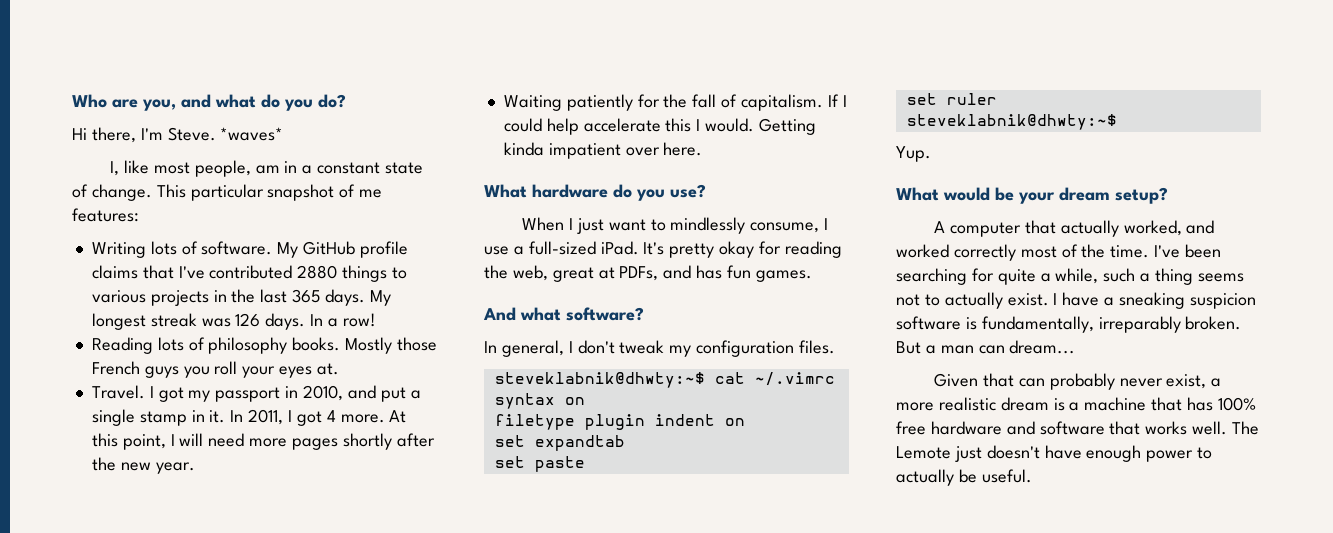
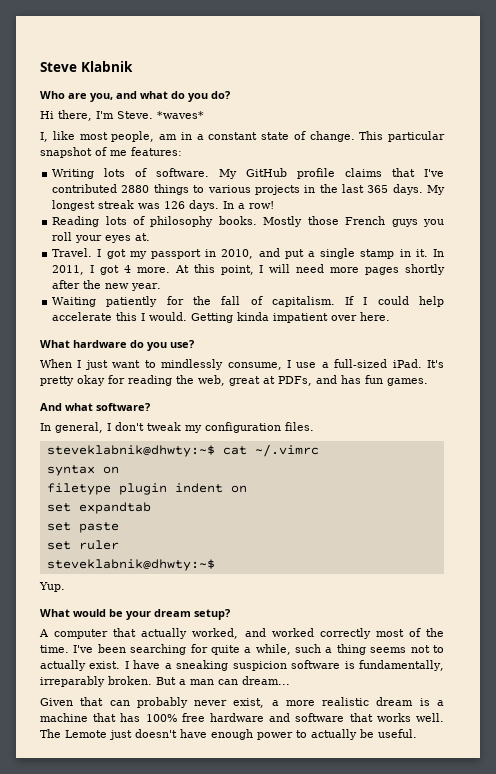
(72, 101) none -> [40,61,133,72] Steve Klabnik //

